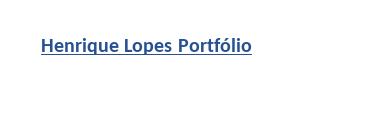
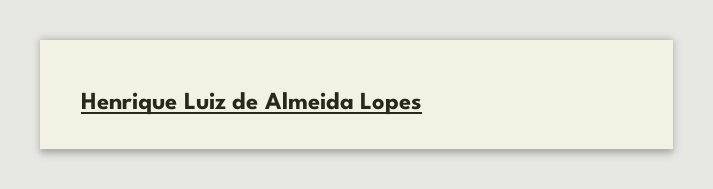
[124,38,252,55] Lopes Portfólio -> [183,92,423,115] Luiz de Almeida Lopes

